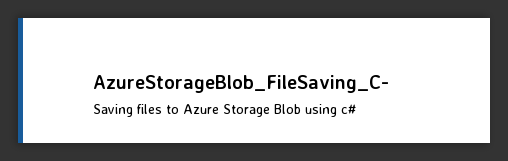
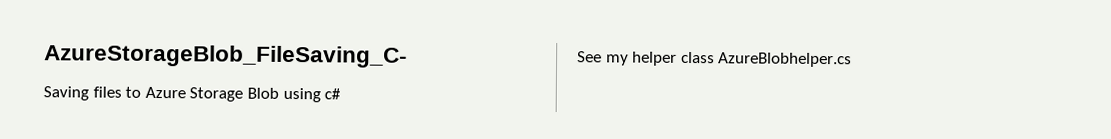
(356, 109) none -> [577,51,853,68] // See my helper class AzureBlobhelper.cs

